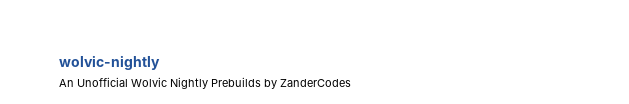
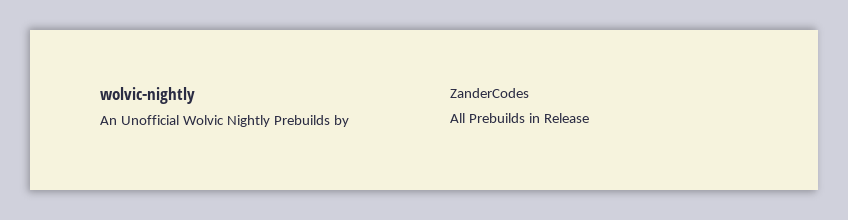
(351, 83) none -> [450,113,589,123] // All Prebuilds in Release

